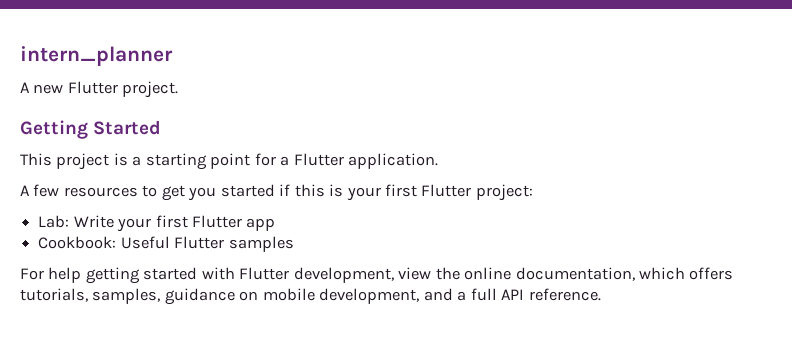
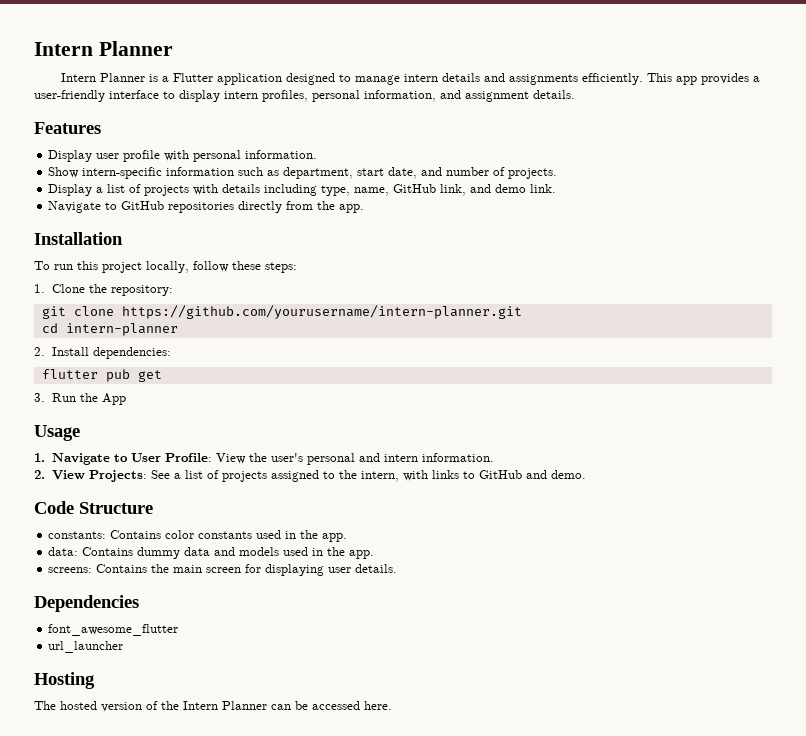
[20,46,173,66] [20,81,179,98] [20,120,162,139] [20,153,439,170] [20,184,533,201] [38,215,276,232] [38,236,294,252] [20,267,734,284] [20,288,601,305] intern_planner // A new Flutter project. // Getting Started // This project is a starting point for a Flutter application. // A few resources to get you started if this is your first Flutter project: // Lab: Write your first Flutter app // Cookbook: Useful Flutter samples // For help getting started with Flutter development, view the online documentation, which offers tutorials, samples, guidance on mobile development, and a full API reference. -> [34,41,173,56] [61,73,761,85] [34,90,575,102] [34,122,101,134] [48,150,318,162] [48,167,558,179] [48,184,557,196] [48,201,365,213] [34,232,123,245] [34,261,297,273] [34,284,173,296] [41,305,522,319] [41,323,178,336] [34,347,171,359] [41,369,162,382] [34,393,126,405] [34,425,80,441] [34,453,494,465] [34,470,586,482] [34,501,153,514] [48,530,348,542] [48,547,375,559] [48,564,398,576] [34,595,139,612] [48,624,179,636] [48,641,124,653] [34,672,95,689] [34,701,392,712] Intern Planner // Intern Planner is a Flutter application designed to manage intern details and assignments efficiently. This app provides a user-friendly interface to display intern profiles, personal information, and assignment details. // Features // Display user profile with personal information. // Show intern-specific information such as department, start date, and number of projects. // Display a list of projects with details including type, name, GitHub link, and demo link. // Navigate to GitHub repositories directly from the app. // Installation // To run this project locally, follow these steps: // 1. Clone the repository: // git clone https://github.com/yourusername/intern-planner.git // cd intern-planner // 2. Install dependencies: // flutter pub get // 3. Run the App // Usage // 1. Navigate to User Profile: View the user's personal and intern information. // 2. View Projects: See a list of projects assigned to the intern, with links to GitHub and demo. // Code Structure // constants: Contains color constants used in the app. // data: Contains dummy data and models used in the app. // screens: Contains the main screen for displaying user details. // Dependencies // font_awesome_flutter // url_launcher // Hosting // The hosted version of the Intern Planner can be accessed here.

